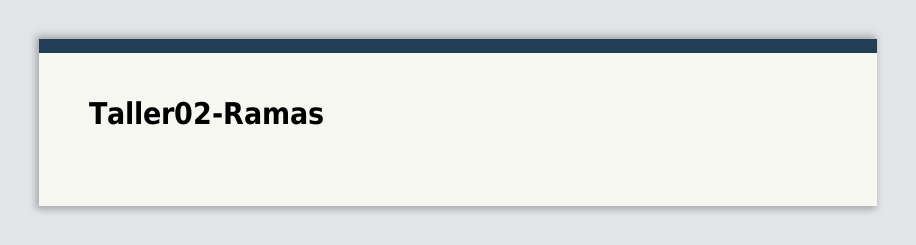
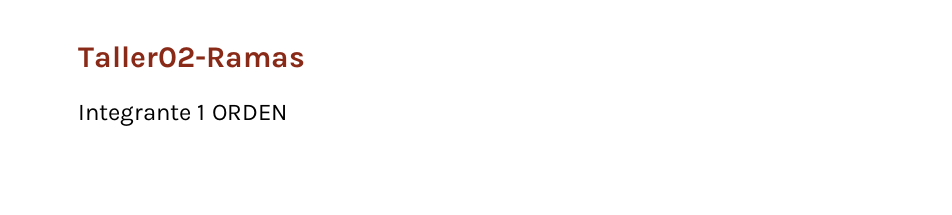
(324, 113) none -> [78,104,287,126] // Integrante 1 ORDEN

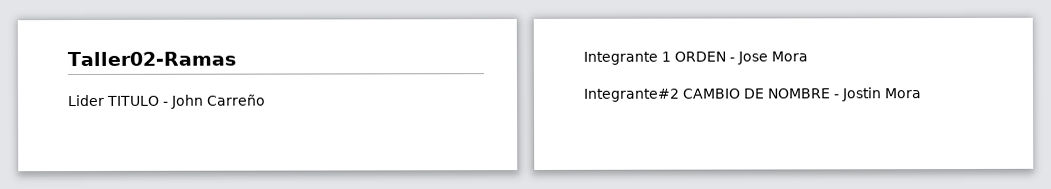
[78,104,287,126] Integrante 1 ORDEN -> [68,94,266,109] [583,51,808,65] [583,87,922,102] Lider TITULO - John Carreño // Integrante 1 ORDEN - Jose Mora // Integrante#2 CAMBIO DE NOMBRE - Jostin Mora

